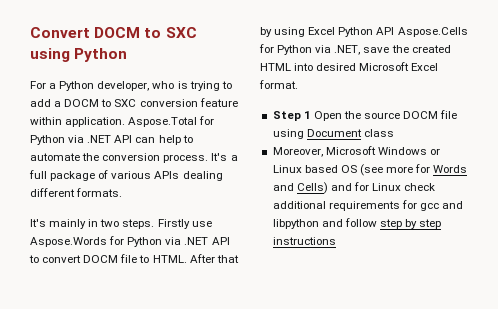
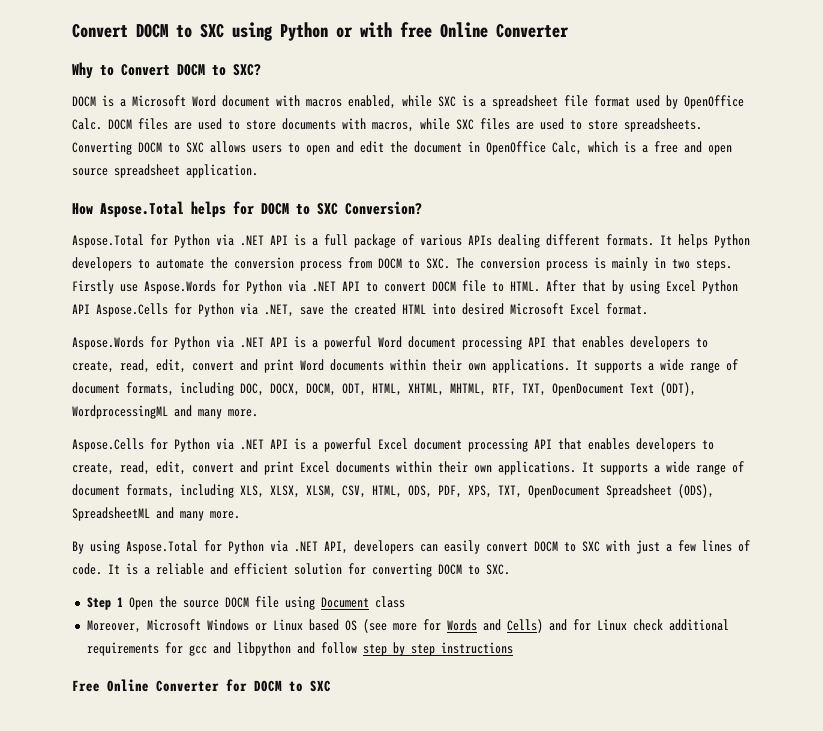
[30,81,232,91] [30,98,238,107] [30,117,126,127] // For a Python developer, who is trying to add a DOCM to SXC conversion feature within application. -> [336,22,569,38] [72,62,261,79] [72,95,744,109] [72,118,702,132] [72,141,732,155] [72,164,258,178] [72,201,422,218] or with free Online Converter // Why to Convert DOCM to SXC? // DOCM is a Microsoft Word document with macros enabled, while SXC is a spreadsheet file format used by OpenOffice Calc. DOCM files are used to store documents with macros, while SXC files are used to store spreadsheets. Converting DOCM to SXC allows users to open and edit the document in OpenOffice Calc, which is a free and open source spreadsheet application. // How Aspose.Total helps for DOCM to SXC Conversion? //
[135,135,193,145] [30,153,228,163] can help to automate the conversion process. It's -> [294,234,306,246] is
[30,219,46,227] // It's -> [660,234,750,248] [72,257,606,271] It helps Python developers to automate the conversion process from DOCM to SXC. The conversion process is
(298, 84) none -> [72,336,708,350] [72,359,738,373] [72,382,696,396] [72,405,258,419] [72,438,714,452] [72,461,744,475] [72,484,714,498] [72,507,240,521] [72,540,750,554] [72,563,510,577] // Aspose.Words for Python via .NET API is a powerful Word document processing API that enables developers to create, read, edit, convert and print Word documents within their own applications. It supports a wide range of document formats, including DOC, DOCX, DOCM, ODT, HTML, XHTML, MHTML, RTF, TXT, OpenDocument Text (ODT), WordprocessingML and many more. // Aspose.Cells for Python via .NET API is a powerful Excel document processing API that enables developers to create, read, edit, convert and print Excel documents within their own applications. It supports a wide range of document formats, including XLS, XLSX, XLSM, CSV, HTML, ODS, PDF, XPS, TXT, OpenDocument Spreadsheet (ODS), SpreadsheetML and many more. // By using Aspose.Total for Python via .NET API, developers can easily convert DOCM to SXC with just a few lines of code. It is a reliable and efficient solution for converting DOCM to SXC.
(336, 241) none -> [72,679,331,692] // Free Online Converter for DOCM to SXC

